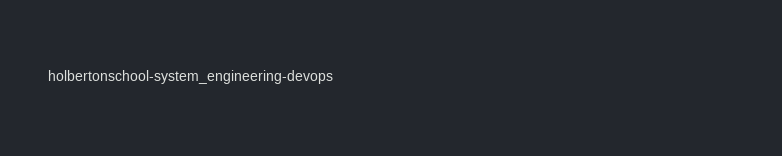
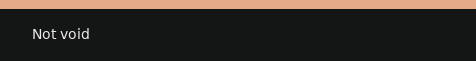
[48,70,333,84] holbertonschool-system_engineering-devops -> [32,28,90,39] Not void

